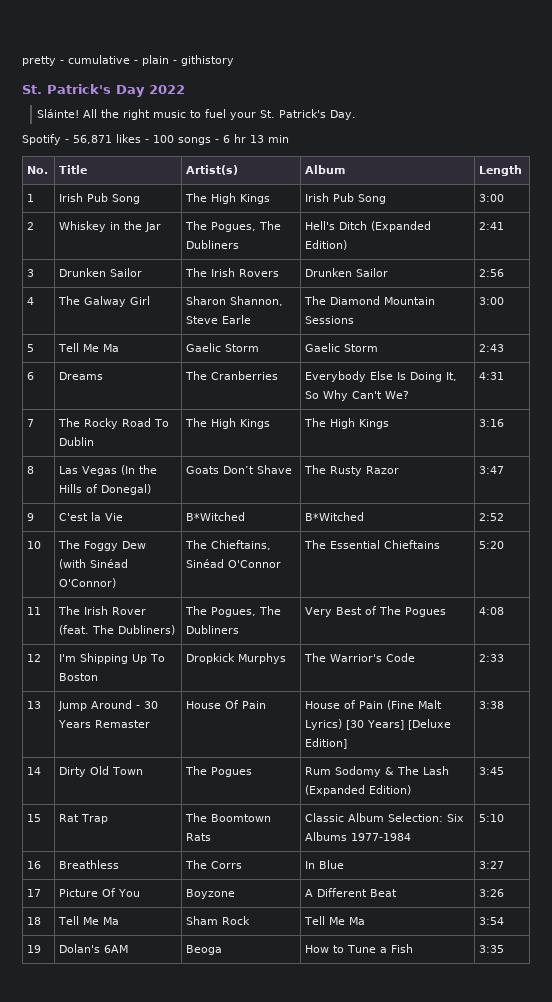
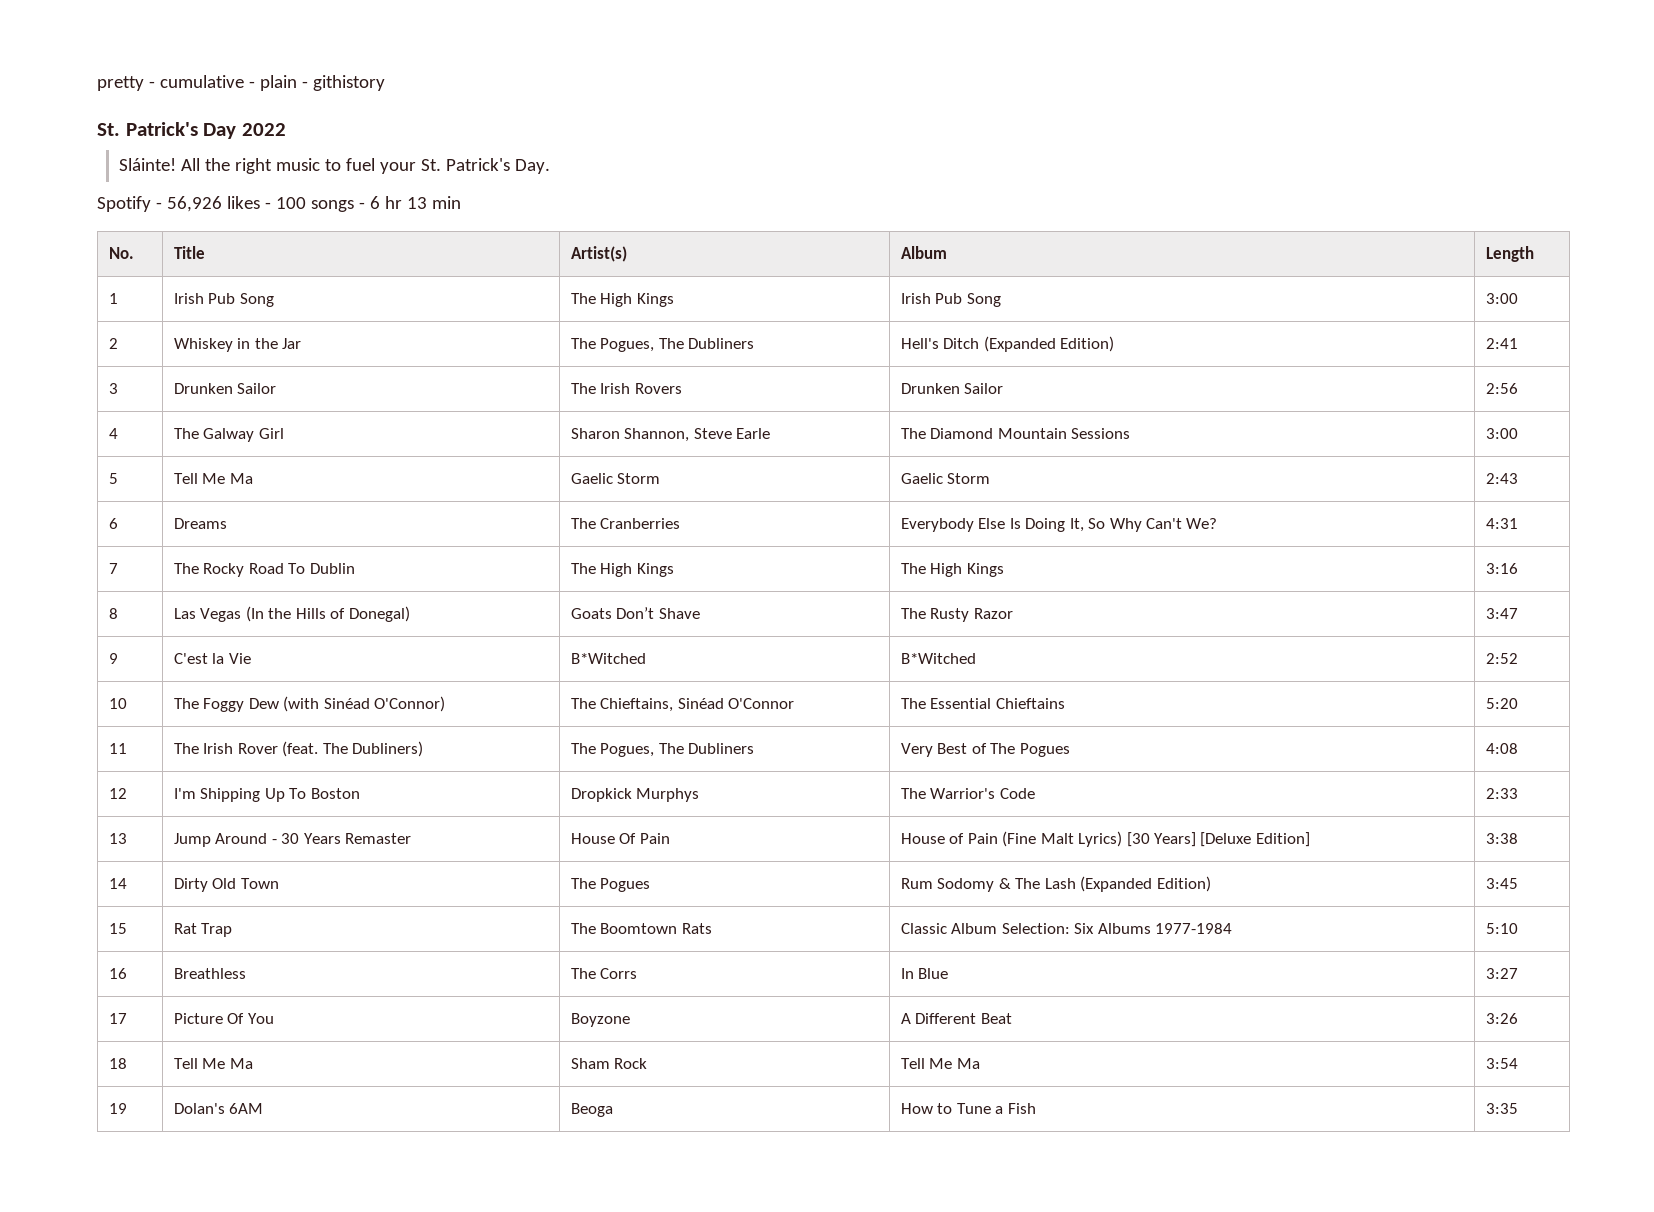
[73,135,112,144] 56,871 -> [166,196,222,212] 56,926

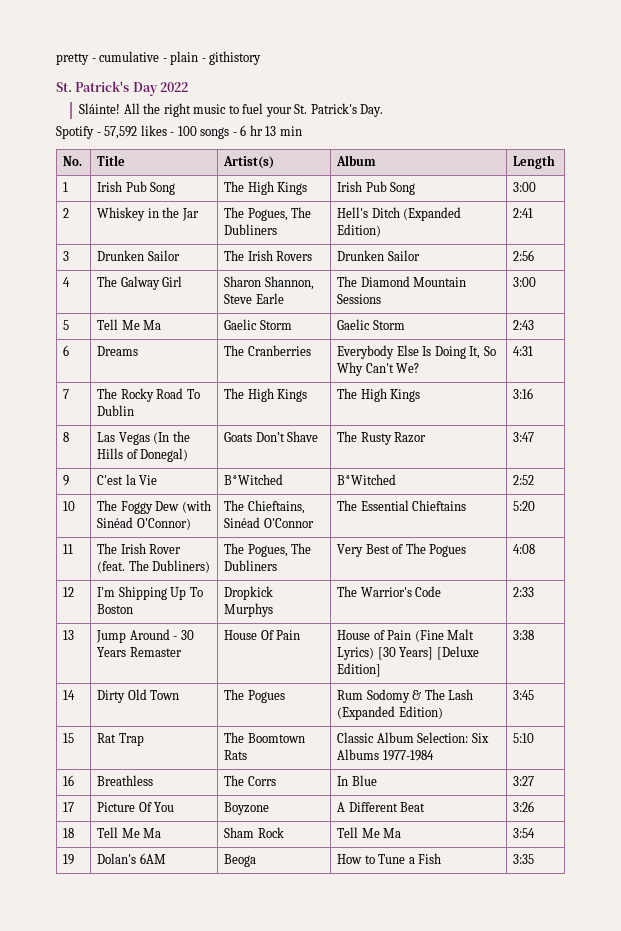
[166,196,222,212] 56,926 -> [104,126,138,139] 57,592

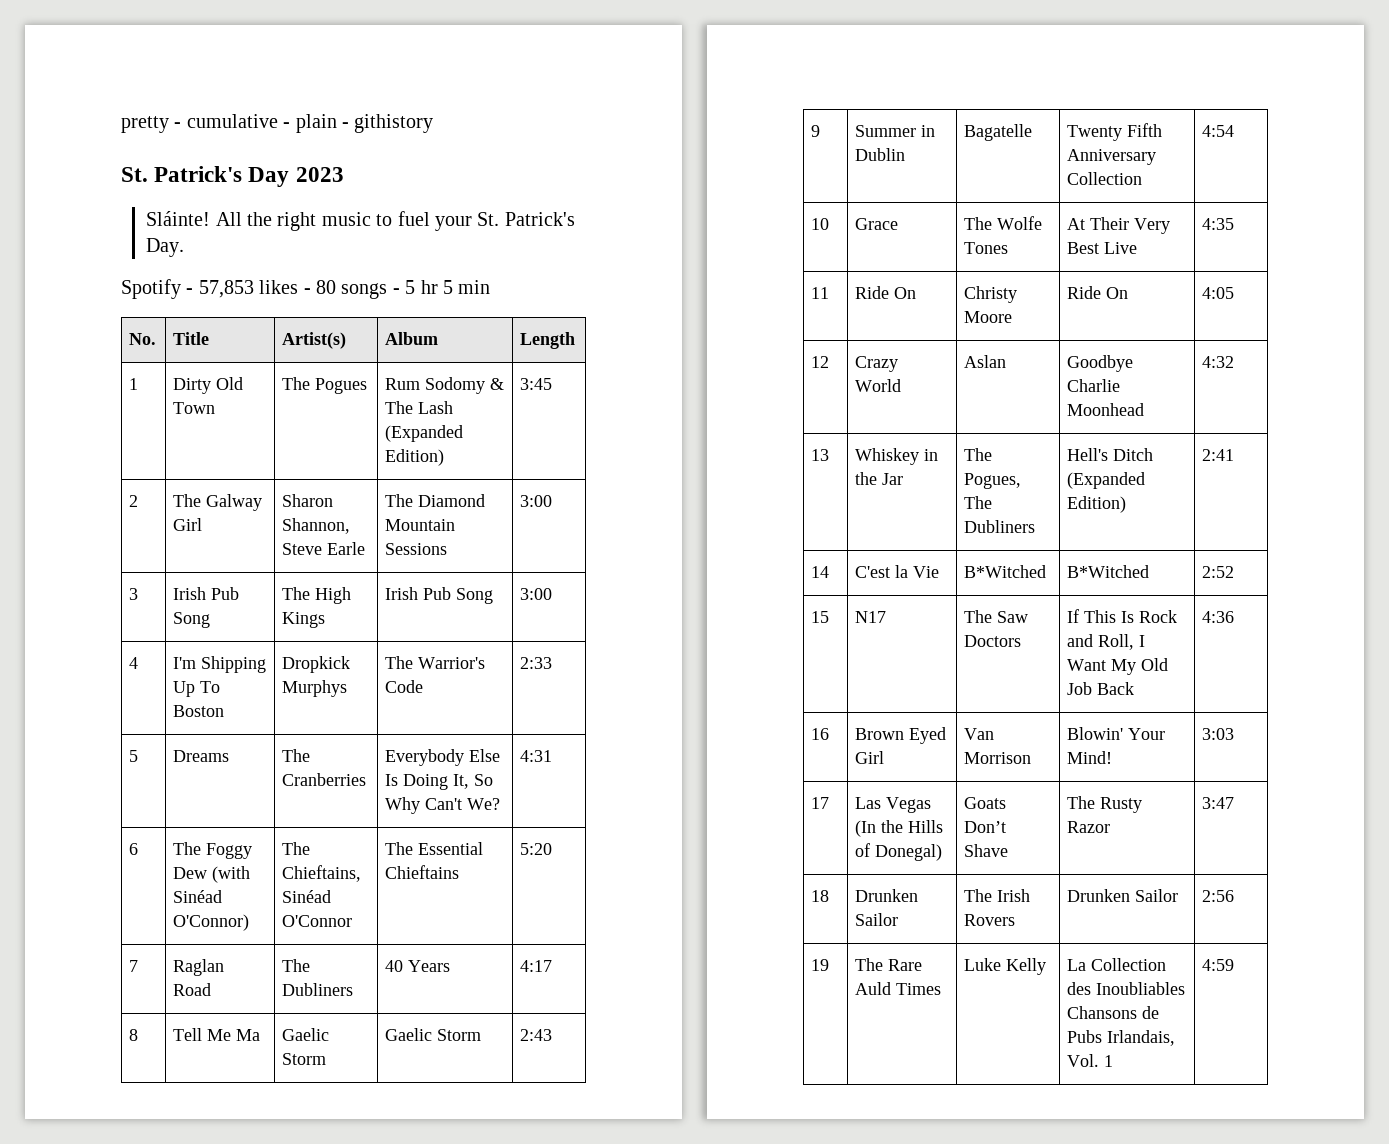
[160,82,189,92] 2022 -> [295,167,344,182] 2023
[104,126,138,139] 57,592 -> [198,280,254,298] 57,853
[177,126,197,136] 100 -> [316,280,336,294] 80
[240,125,277,136] 6 hr 13 -> [405,280,453,294] 5 hr 5
(69, 187) none -> [173,377,244,394] [173,402,216,414] [282,377,368,394] [385,377,505,394] [385,401,454,414] [385,425,464,442] [385,449,445,466] [520,378,553,390] [129,495,139,507] [173,494,263,511] [173,518,203,531] [282,494,334,507] [282,518,351,534] [282,542,366,555] [385,494,486,507] [385,519,456,531] [385,543,448,555] [520,495,553,507] [129,588,139,600] | Dirty Old Town | The Pogues | Rum Sodomy & The Lash (Expanded Edition) | 3:45 // 2 | The Galway Girl | Sharon Shannon, Steve Earle | The Diamond Mountain Sessions | 3:00 // 3
[63,208,70,218] 2 -> [129,657,139,669] [173,656,267,673] [173,681,221,697] [173,705,225,717] [282,656,351,673] [282,680,348,697] [385,656,486,669] [385,680,424,693] [520,657,553,669] [129,750,139,762] [173,750,230,762] [282,749,311,762] [282,773,367,786] [385,749,501,766] [385,774,494,790] [385,797,501,814] [520,750,553,762] [129,843,139,855] [173,842,253,859] [173,866,251,883] [173,890,223,903] [173,914,250,931] [282,842,311,855] [282,865,362,882] [282,890,332,903] [282,915,353,927] [385,842,484,855] [385,865,460,879] [520,843,553,855] [129,960,139,972] [173,959,225,976] [173,983,212,996] [282,959,311,972] [282,983,354,996] [385,960,451,972] [520,960,553,972] [129,1029,139,1041] [173,1028,261,1041] [282,1028,330,1041] [282,1053,327,1065] [385,1028,482,1041] [520,1029,553,1041] [811,125,821,137] [855,125,936,137] [855,148,906,161] [964,124,1033,141] [1067,123,1163,141] [1067,149,1157,165] [1067,172,1143,185] [1202,125,1235,137] [811,218,830,230] [855,218,899,230] [964,216,1043,230] [964,242,1009,254] [1067,217,1171,234] [1067,242,1138,254] [1202,218,1235,230] [811,287,830,299] [855,286,917,299] [964,286,1018,303] [964,311,1013,323] [1067,286,1129,299] [1202,287,1235,299] [811,356,830,368] [855,356,899,372] [855,379,902,392] [964,355,1007,368] [1067,355,1134,372] [1067,379,1121,392] [1067,403,1145,416] [1202,356,1235,368] [811,449,830,461] 4 | I'm Shipping Up To Boston | Dropkick Murphys | The Warrior's Code | 2:33 // 5 | Dreams | The Cranberries | Everybody Else Is Doing It, So Why Can't We? | 4:31 // 6 | The Foggy Dew (with Sinéad O'Connor) | The Chieftains, Sinéad O'Connor | The Essential Chieftains | 5:20 // 7 | Raglan Road | The Dubliners | 40 Years | 4:17 // 8 | Tell Me Ma | Gaelic Storm | Gaelic Storm | 2:43 // 9 | Summer in Dublin | Bagatelle | Twenty Fifth Anniversary Collection | 4:54 // 10 | Grace | The Wolfe Tones | At Their Very Best Live | 4:35 // 11 | Ride On | Christy Moore | Ride On | 4:05 // 12 | Crazy World | Aslan | Goodbye Charlie Moonhead | 4:32 // 13
[63,251,70,261] [97,250,180,261] [224,250,313,261] [337,250,420,261] [513,250,535,261] [63,277,71,287] [97,276,183,290] [224,276,314,290] [224,293,284,304] [337,276,467,287] [337,294,382,304] [513,277,537,287] [63,320,70,330] [97,319,162,330] [224,319,292,330] [337,319,405,330] [513,320,535,330] [63,345,70,356] [97,346,139,356] [224,345,311,356] [337,345,496,359] [337,362,420,376] [513,346,534,356] [63,389,70,399] [97,388,200,402] [97,405,135,416] [224,388,308,402] [337,388,421,402] [513,388,534,399] [63,432,70,442] 3 | Drunken Sailor | The Irish Rovers | Drunken Sailor | 2:56 // 4 | The Galway Girl | Sharon Shannon, Steve Earle | The Diamond Mountain Sessions | 3:00 // 5 | Tell Me Ma | Gaelic Storm | Gaelic Storm | 2:43 // 6 | Dreams | The Cranberries | Everybody Else Is Doing It, So Why Can't We? | 4:31 // 7 | The Rocky Road To Dublin | The High Kings | The High Kings | 3:16 // 8 -> [811,566,830,578] [855,565,940,578] [964,565,1047,578] [1067,565,1150,578] [1202,566,1235,578] [811,611,830,623] [855,611,887,623] [964,610,1029,623] [964,635,1022,647] [1067,609,1178,623] [1067,634,1146,650] [1067,658,1169,675] [1067,682,1135,695] [1202,611,1235,623] [811,728,830,740] [855,727,947,744] [855,751,885,764] [964,728,995,740] [964,752,1032,764] [1067,727,1166,740] [1067,751,1113,764] [1202,728,1235,740] [811,797,830,809] 14 | C'est la Vie | B*Witched | B*Witched | 2:52 // 15 | N17 | The Saw Doctors | If This Is Rock and Roll, I Want My Old Job Back | 4:36 // 16 | Brown Eyed Girl | Van Morrison | Blowin' Your Mind! | 3:03 // 17
[63,475,70,486] [97,474,158,485] [224,474,284,485] [337,474,397,485] [513,475,535,485] [63,501,76,511] [97,500,211,514] [97,517,191,530] [224,500,305,514] [224,517,314,528] [337,500,467,511] [513,501,536,511] [63,544,74,554] [97,543,182,554] [97,560,211,573] [224,543,312,557] [224,560,278,571] [337,543,467,557] [513,544,536,554] [63,587,75,597] [97,586,203,600] [97,604,134,614] [224,586,274,600] [224,603,274,617] [337,586,442,597] [513,587,535,597] [63,630,75,640] [96,629,194,643] [97,647,182,657] [224,630,301,640] [337,629,475,642] [337,646,479,660] [337,663,382,677] [513,630,535,640] [63,690,76,700] [97,689,180,703] [224,689,285,703] [337,689,474,703] [337,706,443,720] [513,690,535,700] [63,733,75,743] [97,733,144,746] [224,732,305,743] [224,750,248,760] [337,732,489,743] [337,749,434,761] [513,733,535,743] [63,775,75,786] [97,775,154,786] [224,775,276,786] [337,775,377,786] [513,776,535,786] [63,802,75,812] [97,802,175,812] [224,802,270,815] [337,802,426,812] [513,801,535,812] [63,828,75,838] [97,827,162,838] [224,827,284,838] [337,827,402,838] [513,828,536,838] [63,854,75,865] [97,853,166,864] [224,854,257,867] [337,853,442,864] [513,854,535,864] 9 | C'est la Vie | B*Witched | B*Witched | 2:52 // 10 | The Foggy Dew (with Sinéad O'Connor) | The Chieftains, Sinéad O'Connor | The Essential Chieftains | 5:20 // 11 | The Irish Rover (feat. The Dubliners) | The Pogues, The Dubliners | Very Best of The Pogues | 4:08 // 12 | I'm Shipping Up To Boston | Dropkick Murphys | The Warrior's Code | 2:33 // 13 | Jump Around - 30 Years Remaster | House Of Pain | House of Pain (Fine Malt Lyrics) [30 Years] [Deluxe Edition] | 3:38 // 14 | Dirty Old Town | The Pogues | Rum Sodomy & The Lash (Expanded Edition) | 3:45 // 15 | Rat Trap | The Boomtown Rats | Classic Album Selection: Six Albums 1977-1984 | 5:10 // 16 | Breathless | The Corrs | In Blue | 3:27 // 17 | Picture Of You | Boyzone | A Different Beat | 3:26 // 18 | Tell Me Ma | Sham Rock | Tell Me Ma | 3:54 // 19 | Dolan's 6AM | Beoga | How to Tune a Fish | 3:35 -> [811,890,830,902] [855,889,919,902] [855,913,899,926] [964,889,1031,902] [964,914,1016,926] [1067,889,1179,902] [1202,890,1235,902] [811,959,830,971] [855,958,923,971] [855,982,942,995] [964,958,1047,975] [1067,958,1167,971] [1067,982,1186,995] [1067,1006,1160,1019] [1067,1030,1176,1046] [1067,1054,1114,1067] [1202,959,1235,971] 18 | Drunken Sailor | The Irish Rovers | Drunken Sailor | 2:56 // 19 | The Rare Auld Times | Luke Kelly | La Collection des Inoubliables Chansons de Pubs Irlandais, Vol. 1 | 4:59

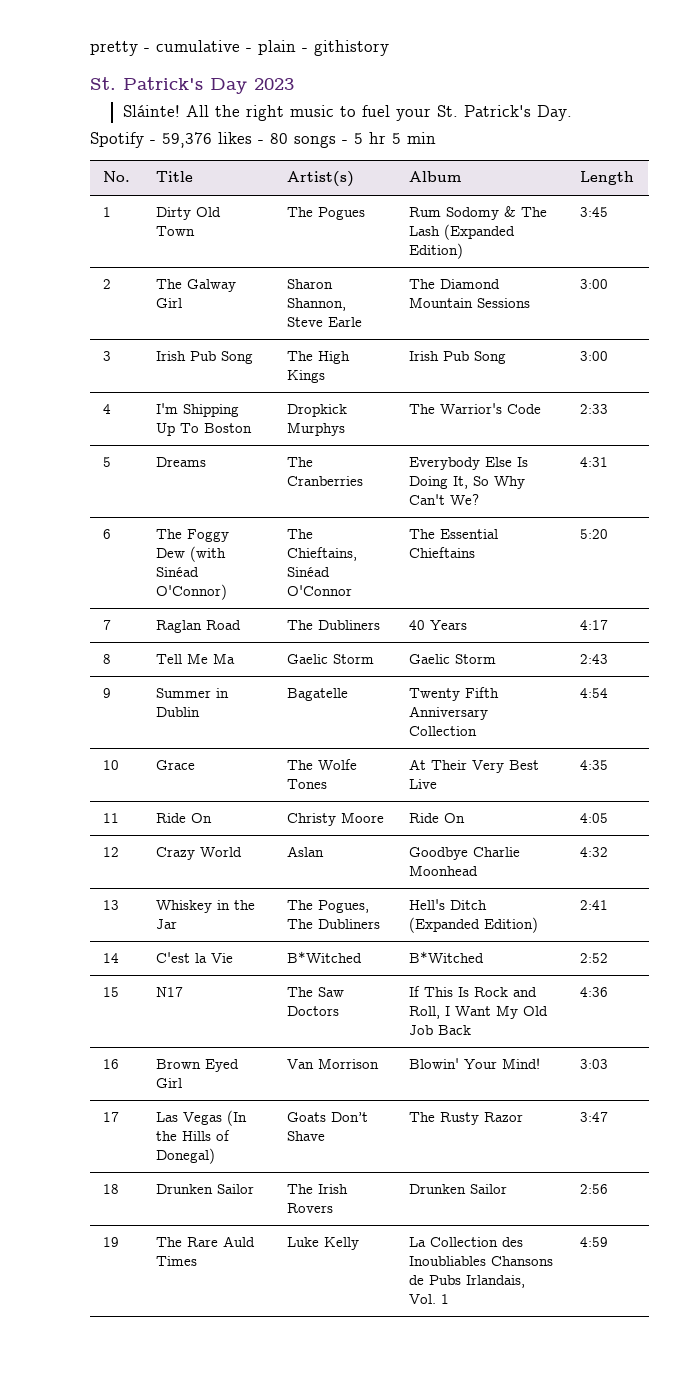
[198,280,254,298] 57,853 -> [162,132,212,148] 59,376

